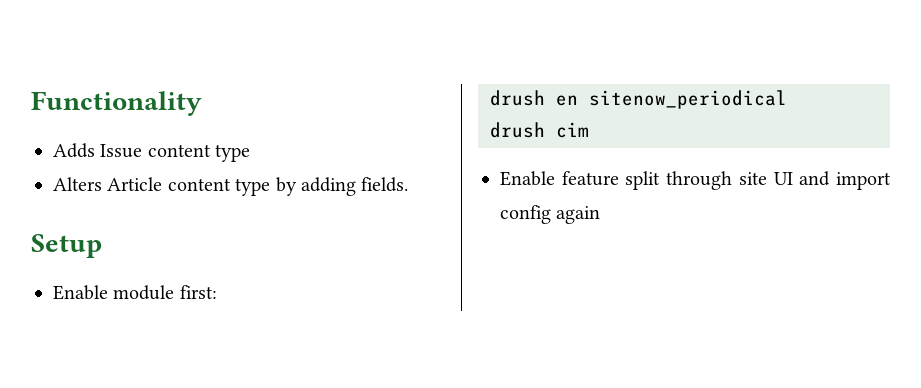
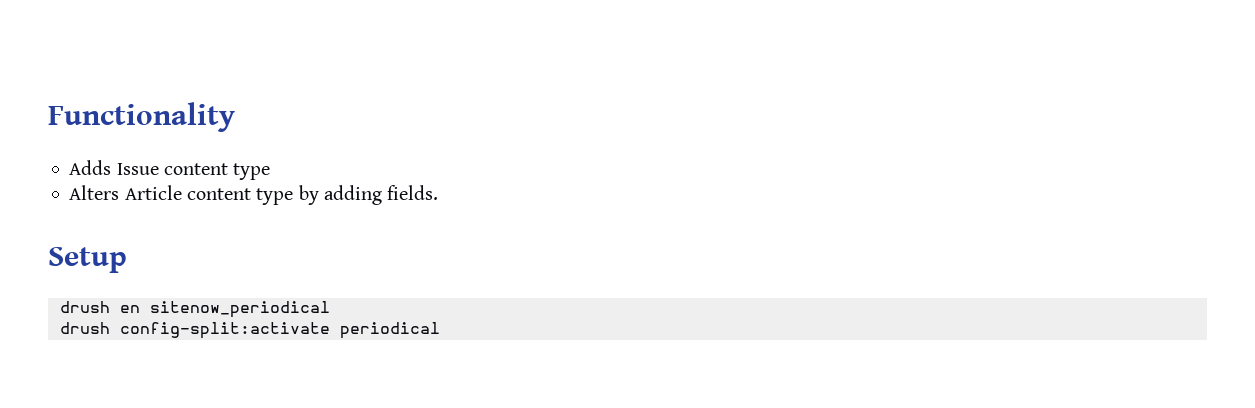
[53,285,217,300] // Enable module first: -> (127, 260) none
[556,122,589,138] [500,171,891,190] [500,205,601,224] cim // Enable feature split through site UI and import config again -> [119,322,440,339] config-split:activate periodical

